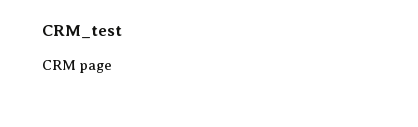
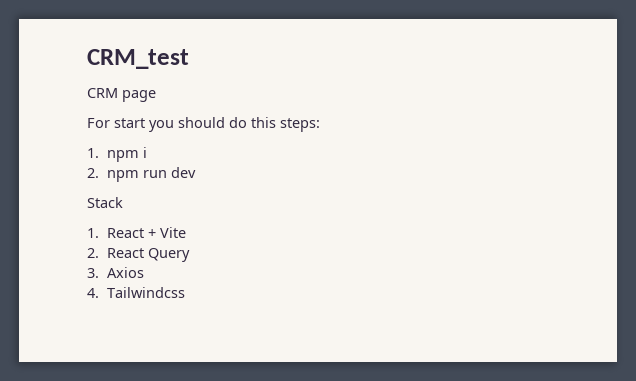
(112, 68) none -> [87,117,320,132] [87,147,147,162] [87,167,196,182] [87,197,123,208] [87,227,186,238] [87,248,190,262] [87,267,144,278] [87,287,185,298] // For start you should do this steps: // 1. npm i // 2. npm run dev // Stack // 1. React + Vite // 2. React Query // 3. Axios // 4. Tailwindcss

